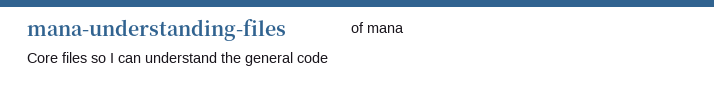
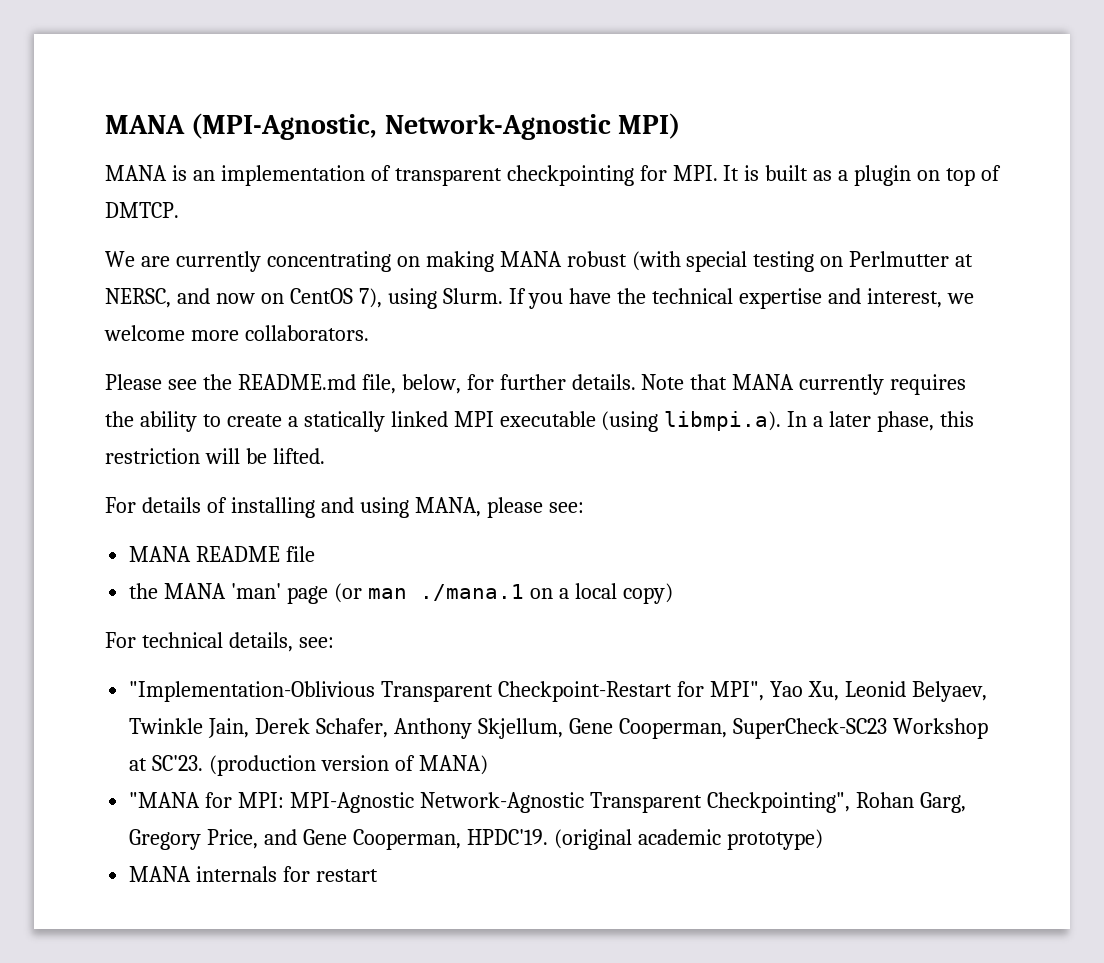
[27,19,286,41] [27,52,328,66] [351,22,404,33] mana-understanding-files // Core files so I can understand the general code of mana -> [105,113,681,140] [105,165,1001,186] [105,202,179,218] [105,251,974,272] [105,288,975,309] [104,325,369,341] [105,374,967,395] [105,411,975,432] [105,448,325,464] [105,497,584,518] [129,546,316,562] [129,583,673,604] [105,632,334,652] [129,681,987,702] [129,718,988,739] [129,755,488,776] [129,792,966,813] [129,829,823,850] [129,866,379,882] MANA (MPI-Agnostic, Network-Agnostic MPI) // MANA is an implementation of transparent checkpointing for MPI. It is built as a plugin on top of DMTCP. // We are currently concentrating on making MANA robust (with special testing on Perlmutter at NERSC, and now on CentOS 7), using Slurm. If you have the technical expertise and interest, we welcome more collaborators. // Please see the README.md file, below, for further details. Note that MANA currently requires the ability to create a statically linked MPI executable (using libmpi.a). In a later phase, this restriction will be lifted. // For details of installing and using MANA, please see: // MANA README file // the MANA 'man' page (or man ./mana.1 on a local copy) // For technical details, see: // "Implementation-Oblivious Transparent Checkpoint-Restart for MPI", Yao Xu, Leonid Belyaev, Twinkle Jain, Derek Schafer, Anthony Skjellum, Gene Cooperman, SuperCheck-SC23 Workshop at SC'23. (production version of MANA) // "MANA for MPI: MPI-Agnostic Network-Agnostic Transparent Checkpointing", Rohan Garg, Gregory Price, and Gene Cooperman, HPDC'19. (original academic prototype) // MANA internals for restart

